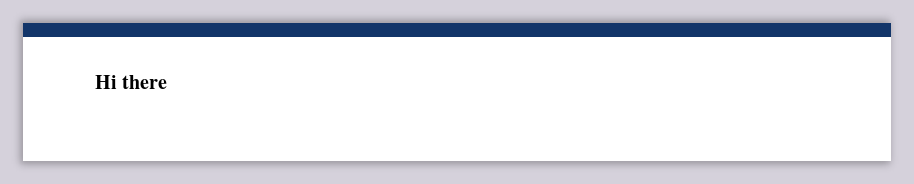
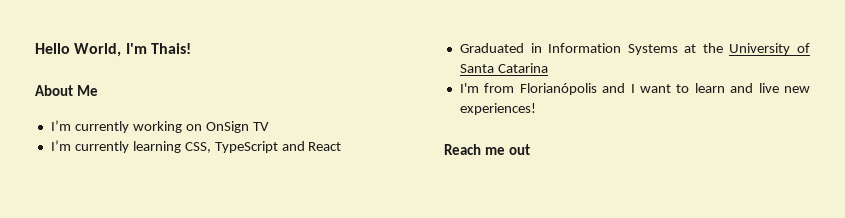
[95,75,168,89] Hi there -> [35,43,191,57] [35,85,98,96] [50,120,269,133] [50,140,342,153] [459,43,810,55] [459,63,548,73] [459,83,810,95] [459,103,536,115] [444,144,530,155] Hello World, I'm Thais! // About Me // I’m currently working on OnSign TV // I’m currently learning CSS, TypeScript and React // Graduated in Information Systems at the University of Santa Catarina // I'm from Florianópolis and I want to learn and live new experiences! // Reach me out

